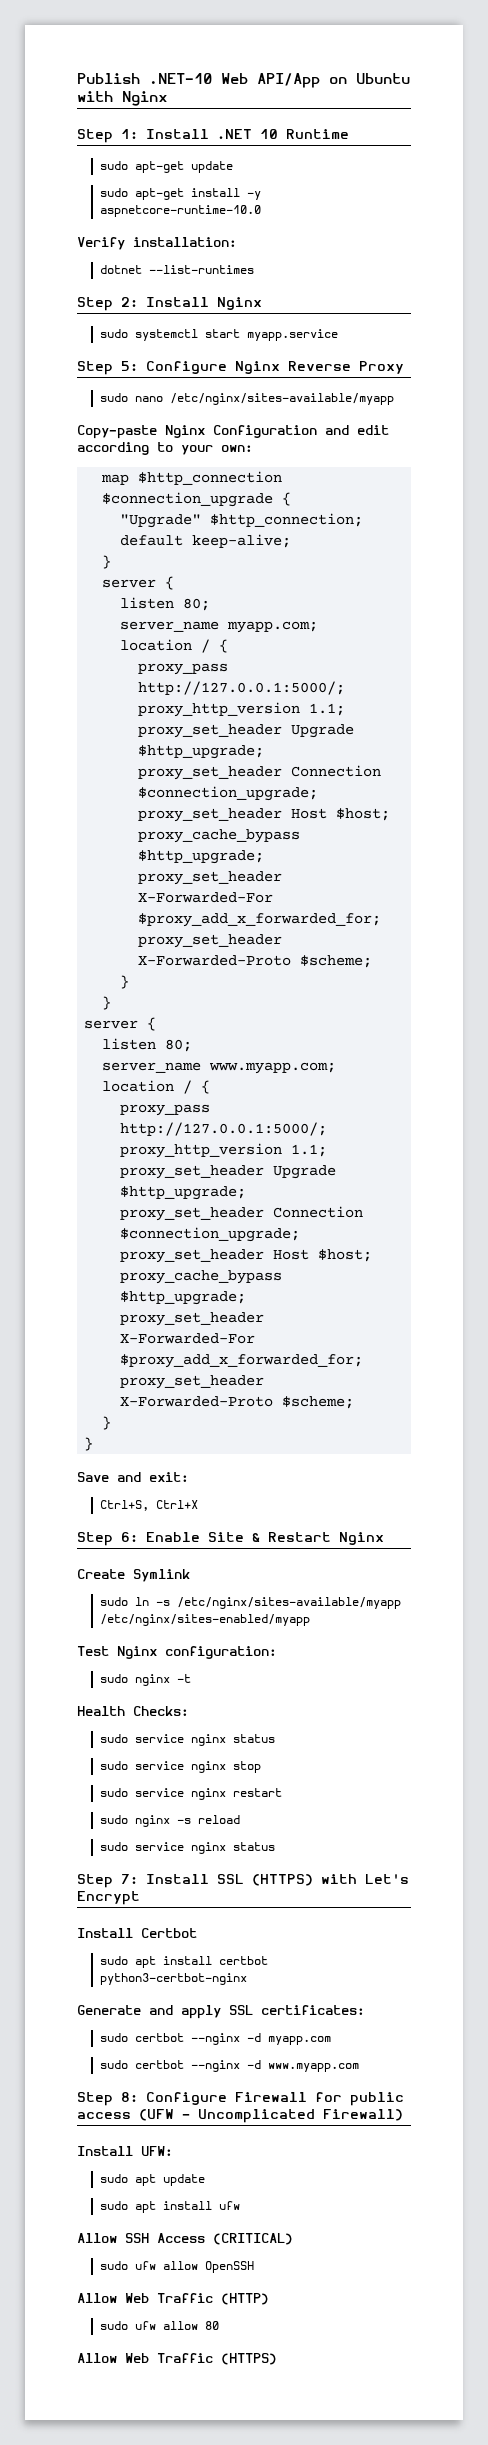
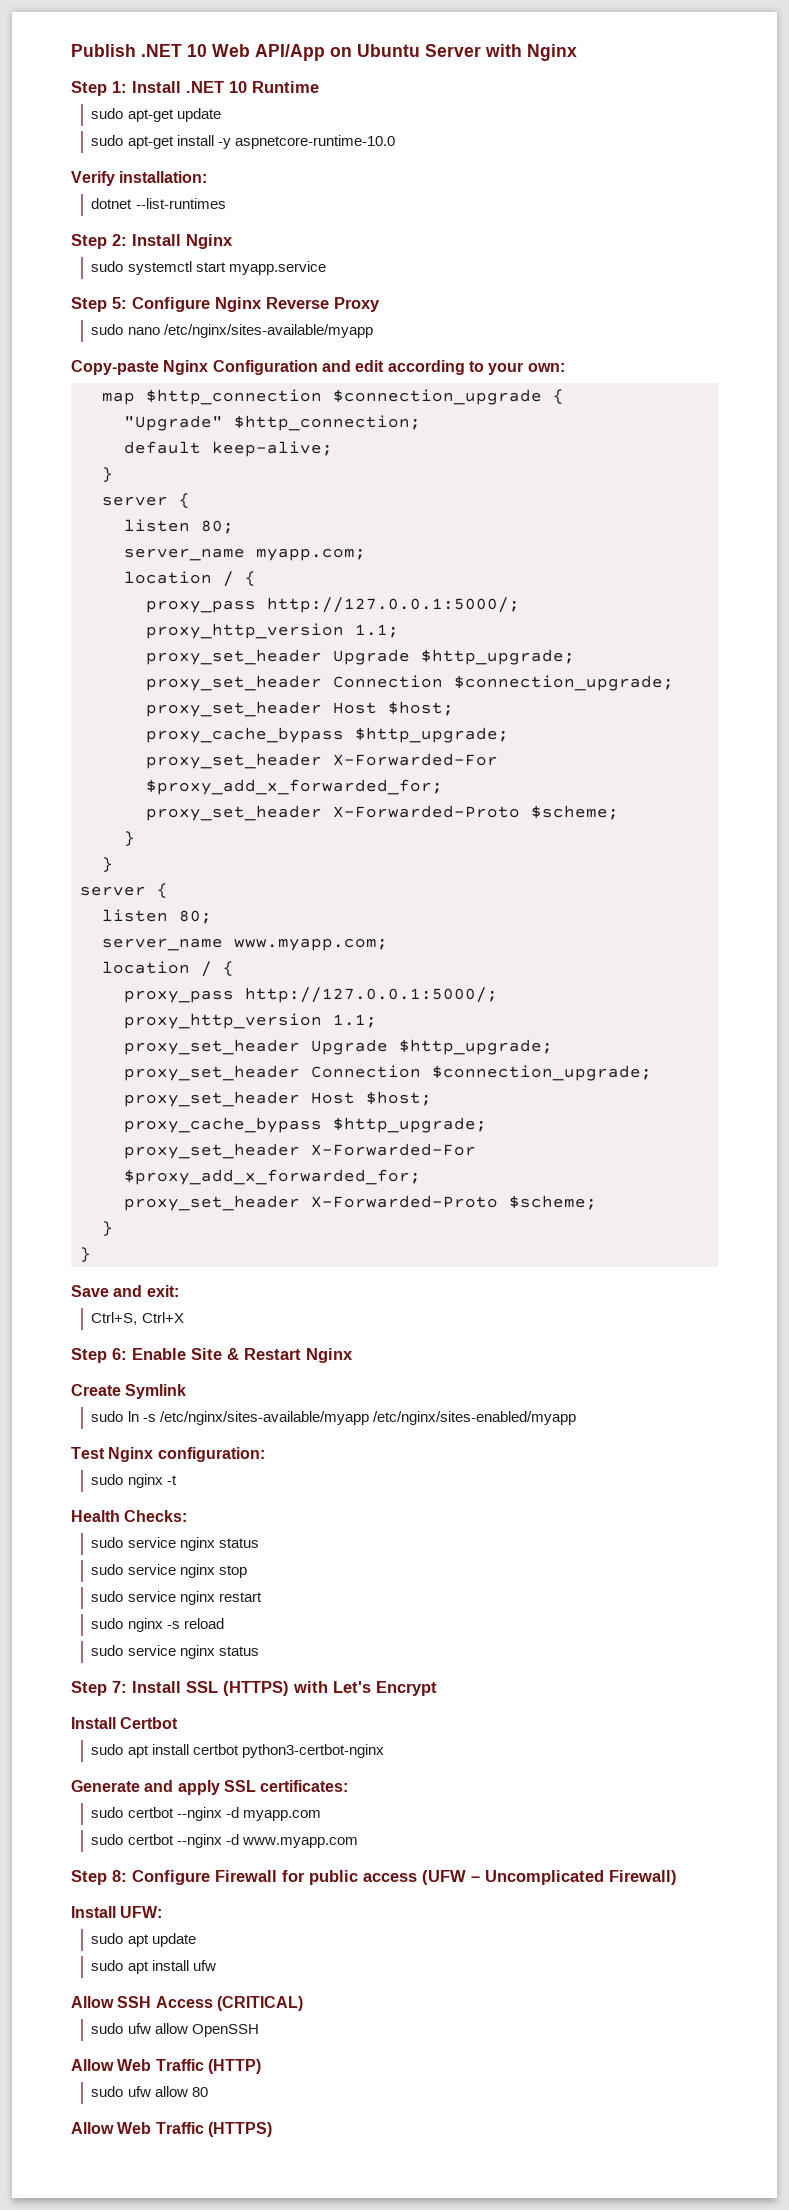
[149,73,212,84] .NET-10 -> [141,44,207,57] .NET 10
(410, 78) none -> [425,44,481,57] Server

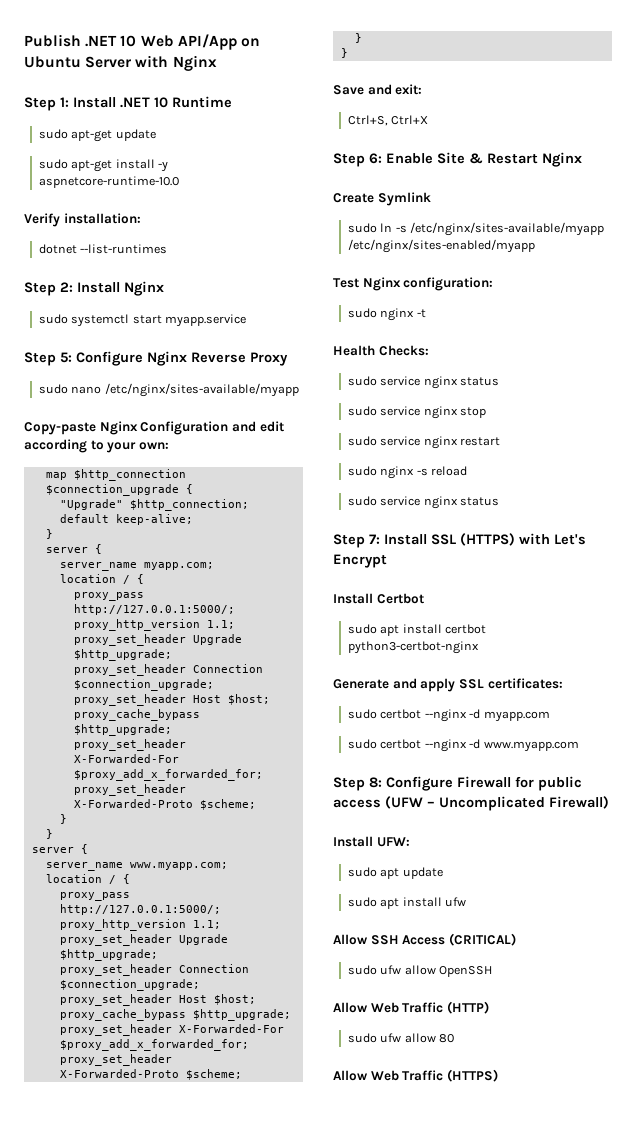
[124,519,234,534] // listen 80; -> (102, 549) none
[102,909,212,924] // listen 80; -> (88, 849) none

